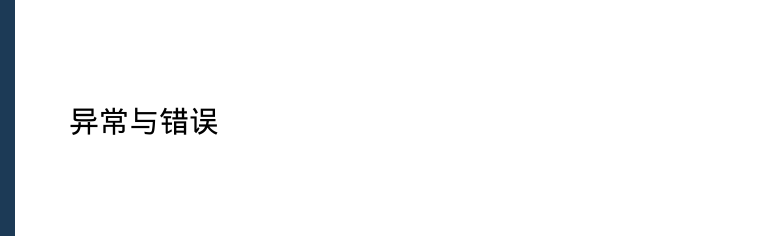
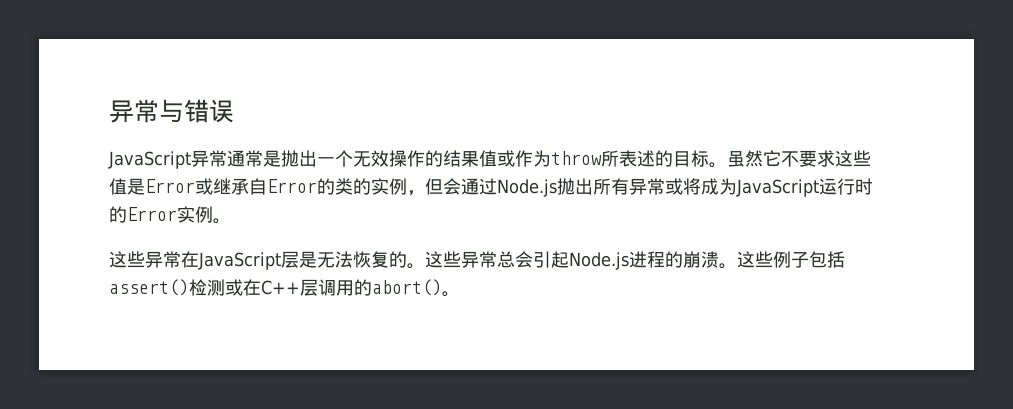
(219, 121) none -> [108,150,871,169] [109,178,873,197] [109,206,231,224] [109,251,845,270] [109,279,460,297] // JavaScript异常通常是抛出一个无效操作的结果值或作为throw所表述的目标。虽然它不要求这些值是Error或继承自Error的类的实例，但会通过Node.js抛出所有异常或将成为JavaScript运行时的Error实例。 // 这些异常在JavaScript层是无法恢复的。这些异常总会引起Node.js进程的崩溃。这些例子包括assert()检测或在C++层调用的abort()。

